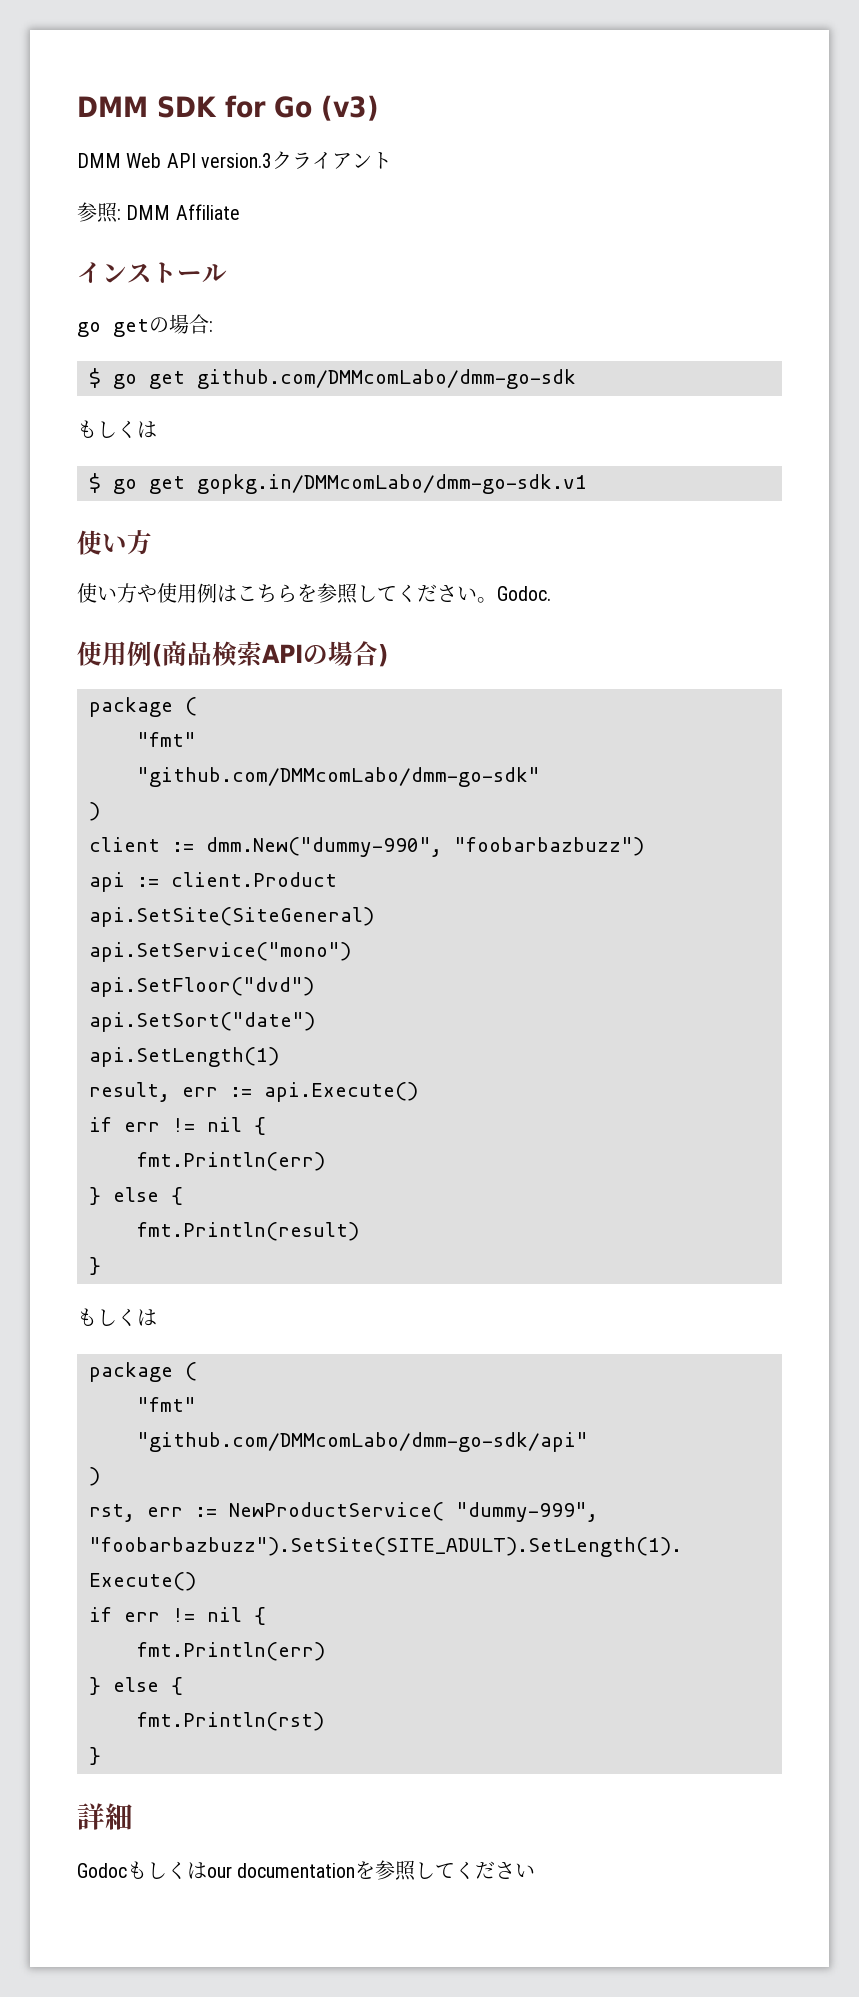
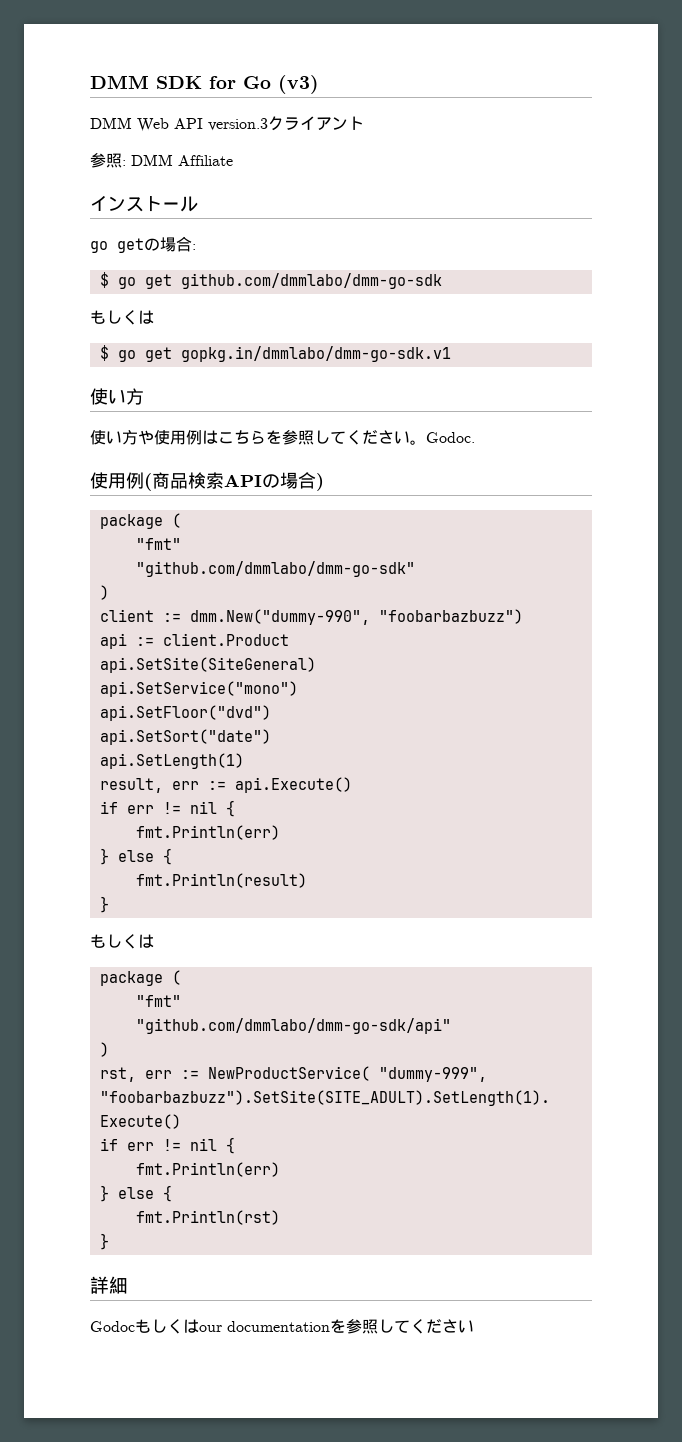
[197,369,576,389] github.com/DMMcomLabo/dmm-go-sdk -> [180,273,442,289] github.com/dmmlabo/dmm-go-sdk
[197,474,587,494] gopkg.in/DMMcomLabo/dmm-go-sdk.v1 -> [180,346,451,362] gopkg.in/dmmlabo/dmm-go-sdk.v1
[137,767,540,787] "github.com/DMMcomLabo/dmm-go-sdk" -> [135,561,415,577] "github.com/dmmlabo/dmm-go-sdk"
[137,1432,588,1452] "github.com/DMMcomLabo/dmm-go-sdk/api" -> [135,1018,451,1034] "github.com/dmmlabo/dmm-go-sdk/api"

